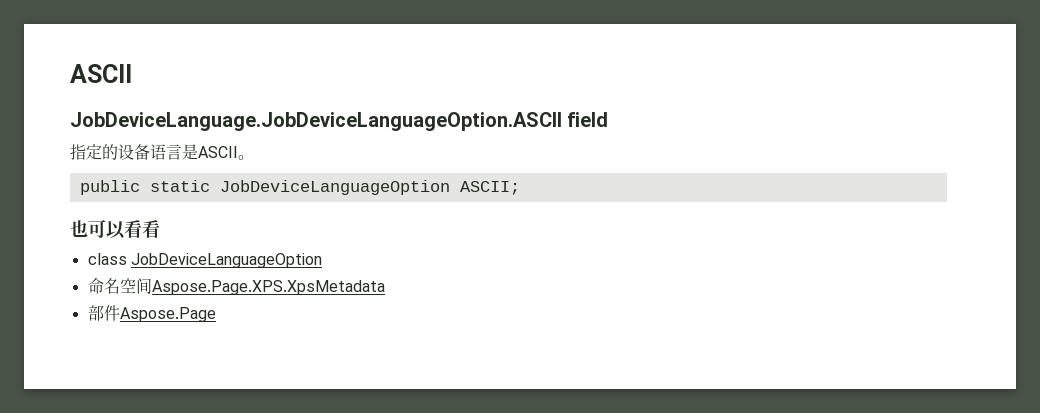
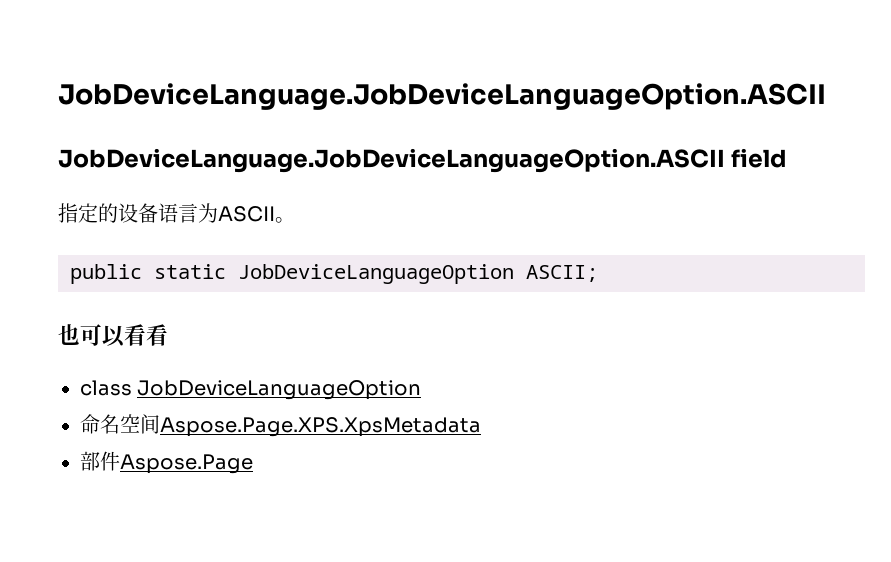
[70,64,132,83] ASCII -> [58,83,826,110] JobDeviceLanguage.JobDeviceLanguageOption.ASCII
[182,144,198,160] 是 -> [198,203,218,223] 为

